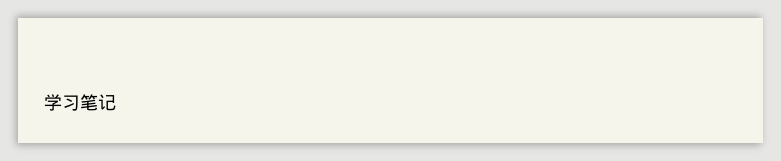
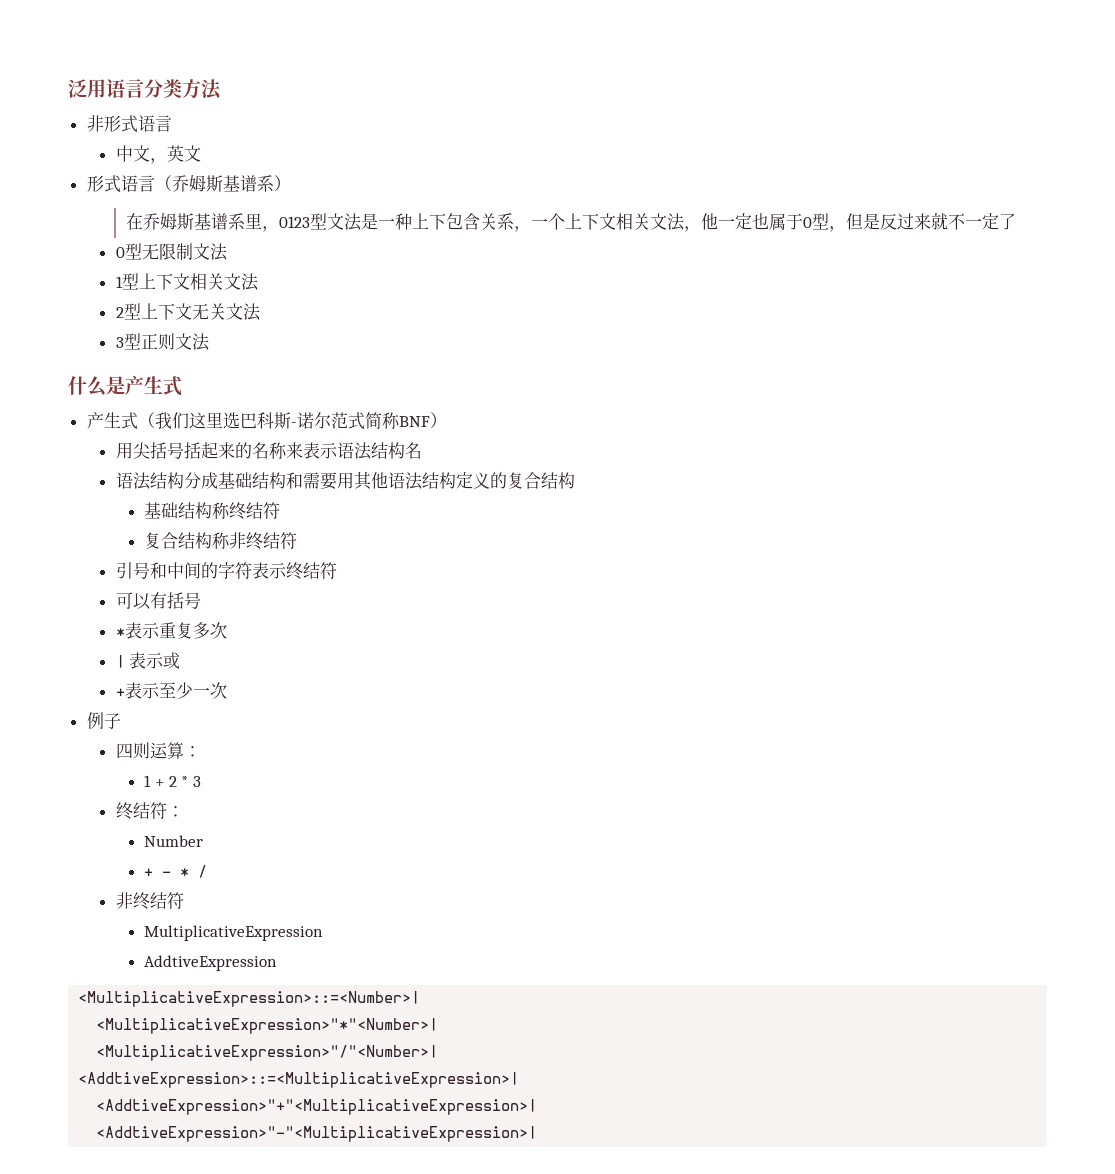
[44,94,116,111] 学习笔记 -> [68,79,222,100] [86,115,172,133] [115,145,201,164] [86,174,291,193] [125,212,1016,232] [115,243,228,261] [115,273,259,291] [115,303,261,321] [115,333,210,351] [68,376,182,396] [86,412,447,430] [115,442,422,460] [115,471,575,490] [144,502,281,520] [144,532,298,550] [115,562,337,580] [115,592,201,610] [115,622,227,639] [115,652,181,669] [115,682,227,699] [86,712,121,729] [115,742,201,759] [144,775,201,787] [115,802,184,820] [144,835,204,847] [144,865,208,878] [115,892,184,910] [144,925,324,941] [144,955,278,971] [78,991,421,1007] [96,1018,439,1034] [96,1045,439,1061] [78,1072,520,1088] [96,1099,538,1115] [96,1126,538,1142] 泛用语言分类方法 // 非形式语言 // 中文，英文 // 形式语言（乔姆斯基谱系） // 在乔姆斯基谱系里，0123型文法是一种上下包含关系，一个上下文相关文法，他一定也属于0型，但是反过来就不一定了 // 0型无限制文法 // 1型上下文相关文法 // 2型上下文无关文法 // 3型正则文法 // 什么是产生式 // 产生式（我们这里选巴科斯-诺尔范式简称BNF） // 用尖括号括起来的名称来表示语法结构名 // 语法结构分成基础结构和需要用其他语法结构定义的复合结构 // 基础结构称终结符 // 复合结构称非终结符 // 引号和中间的字符表示终结符 // 可以有括号 // *表示重复多次 // | 表示或 // +表示至少一次 // 例子 // 四则运算： // 1 + 2 * 3 // 终结符： // Number // + - * / // 非终结符 // MultiplicativeExpression // AddtiveExpression // <MultiplicativeExpression>::=<Number>| // <MultiplicativeExpression>"*"<Number>| // <MultiplicativeExpression>"/"<Number>| // <AddtiveExpression>::=<MultiplicativeExpression>| // <AddtiveExpression>"+"<MultiplicativeExpression>| // <AddtiveExpression>"-"<MultiplicativeExpression>|

